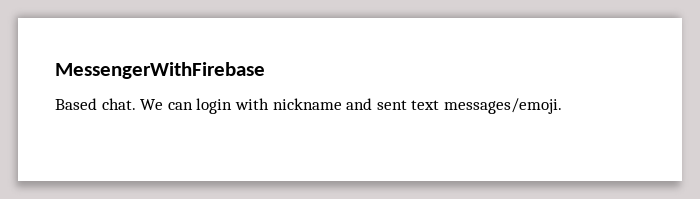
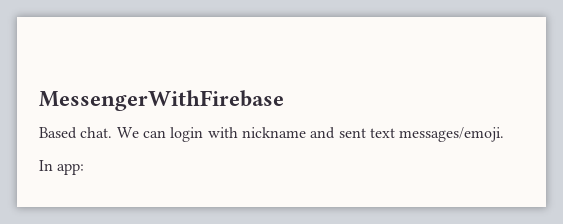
(562, 106) none -> [39,160,85,175] // In app:

